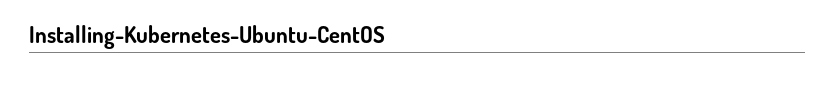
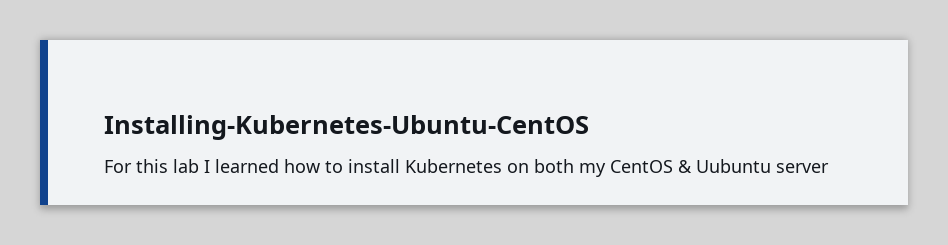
(385, 37) none -> [104,159,829,177] // For this lab I learned how to install Kubernetes on both my CentOS & Uubuntu server

